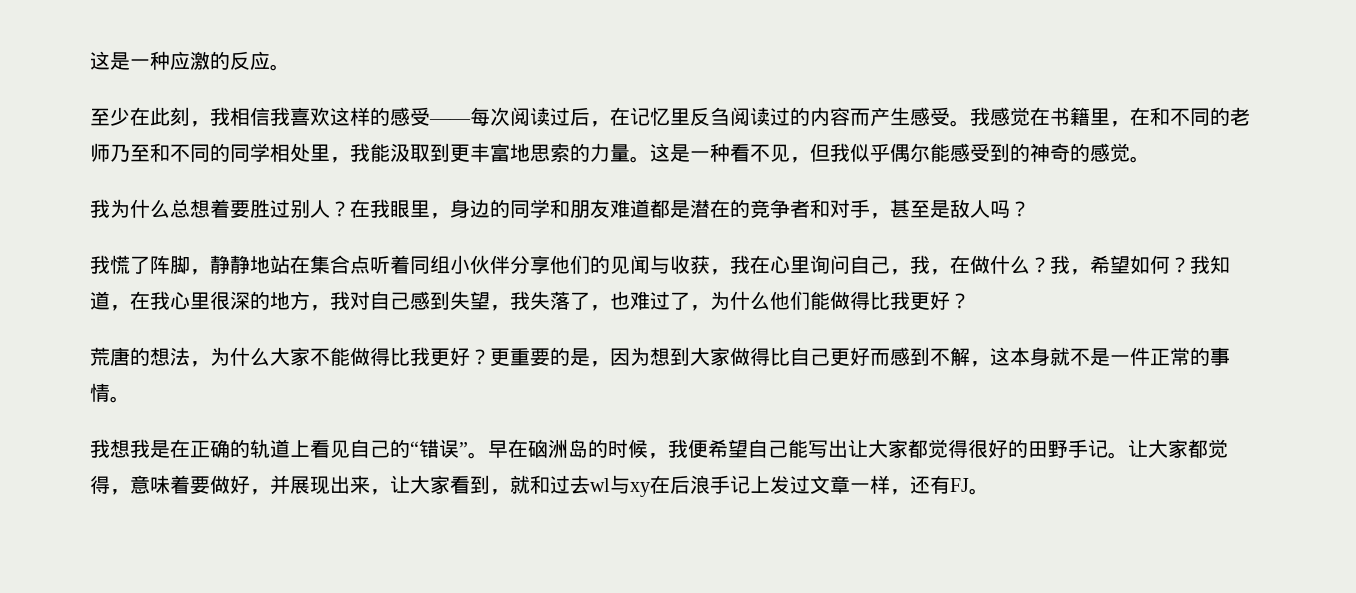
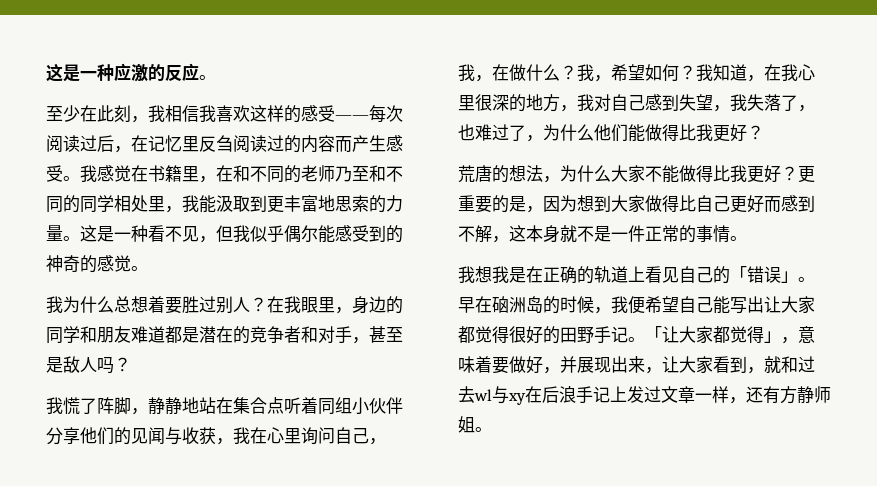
[410,439,468,458] “错误” -> [730,266,798,283] 「错误」
[1128,439,1228,458] [90,475,110,494] 让大家都觉得 -> [645,326,781,344] 「让大家都觉得」
[950,478,969,492] FJ -> [780,386,831,404] [458,416,475,433] 方静师姐

